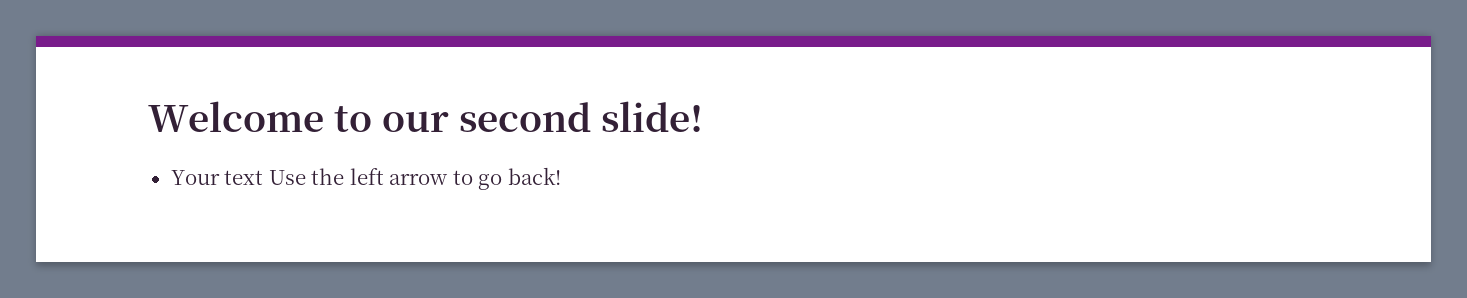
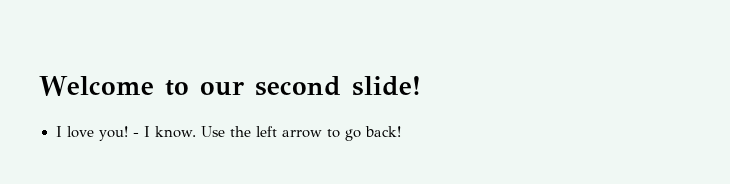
[170,170,264,185] Your text -> [55,126,197,141] I love you! - I know.

